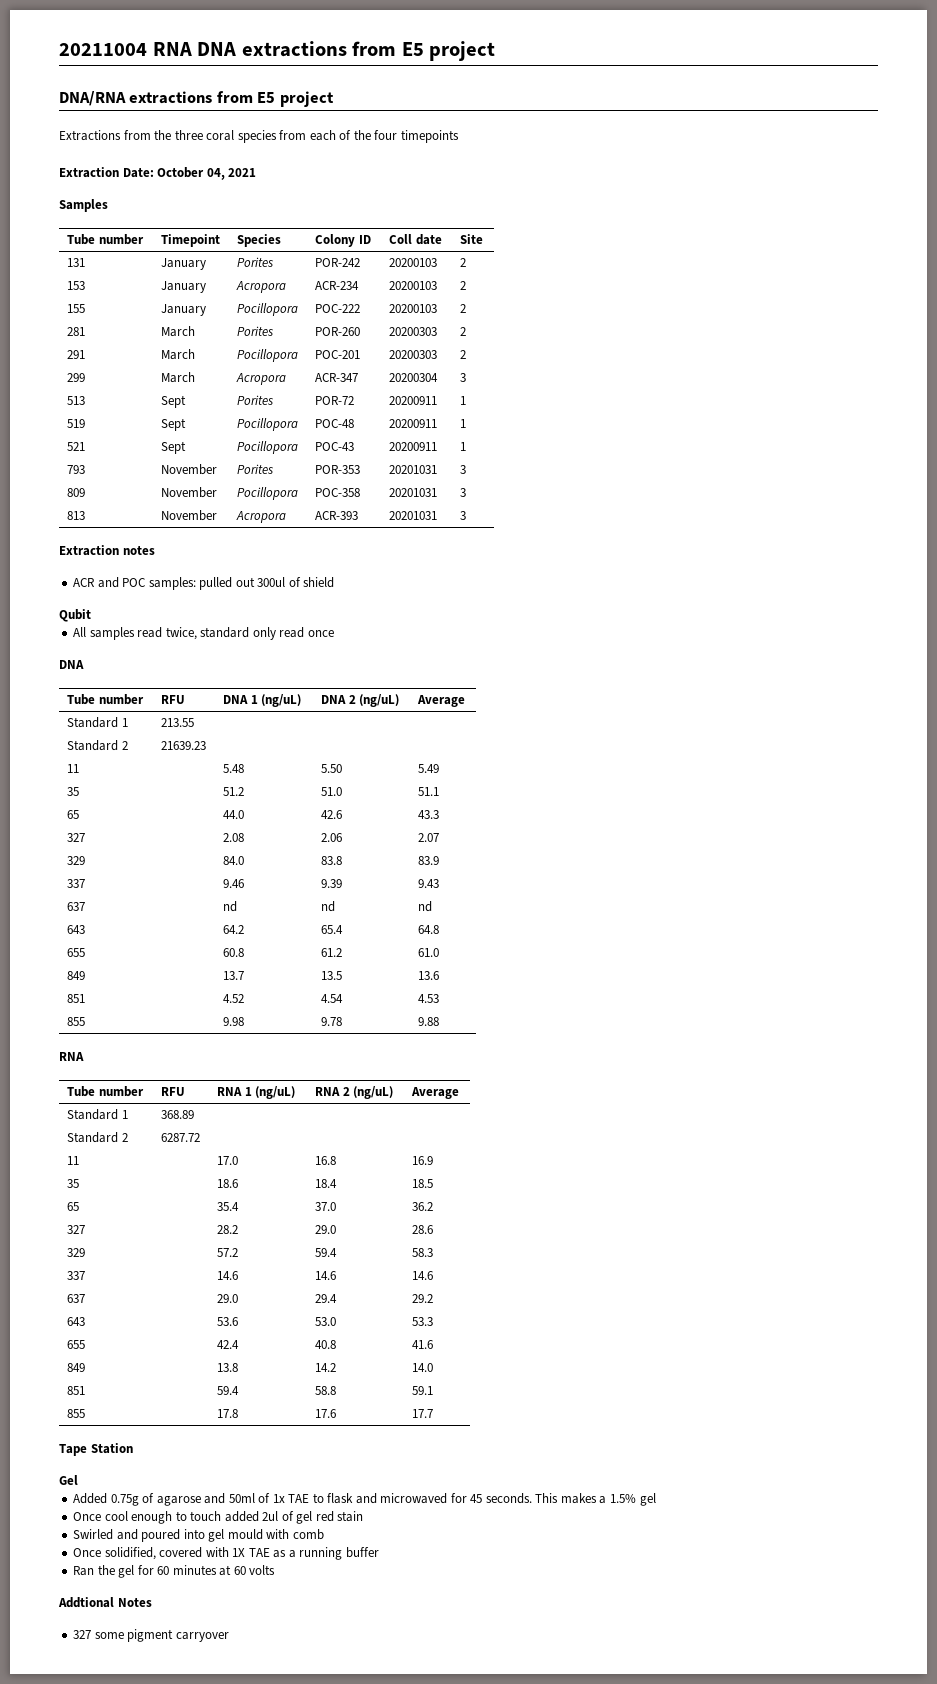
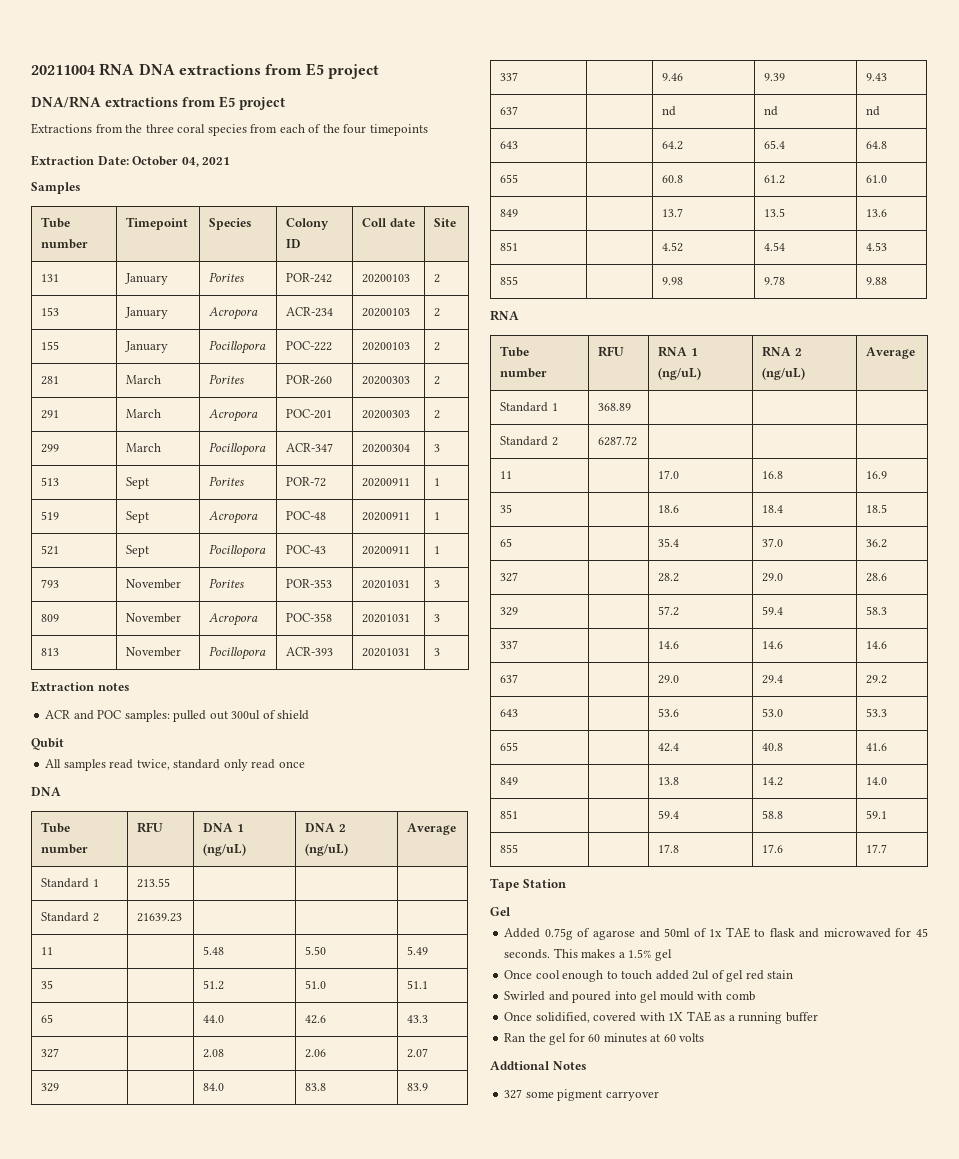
[237,349,299,362] Pocillopora -> [209,409,259,422] Acropora
[236,373,287,385] Acropora -> [209,442,267,456] Pocillopora
[237,418,299,431] Pocillopora -> [209,511,259,524] Acropora
[237,487,299,500] Pocillopora -> [209,613,259,626] Acropora
[236,511,287,523] Acropora -> [209,646,267,660] Pocillopora

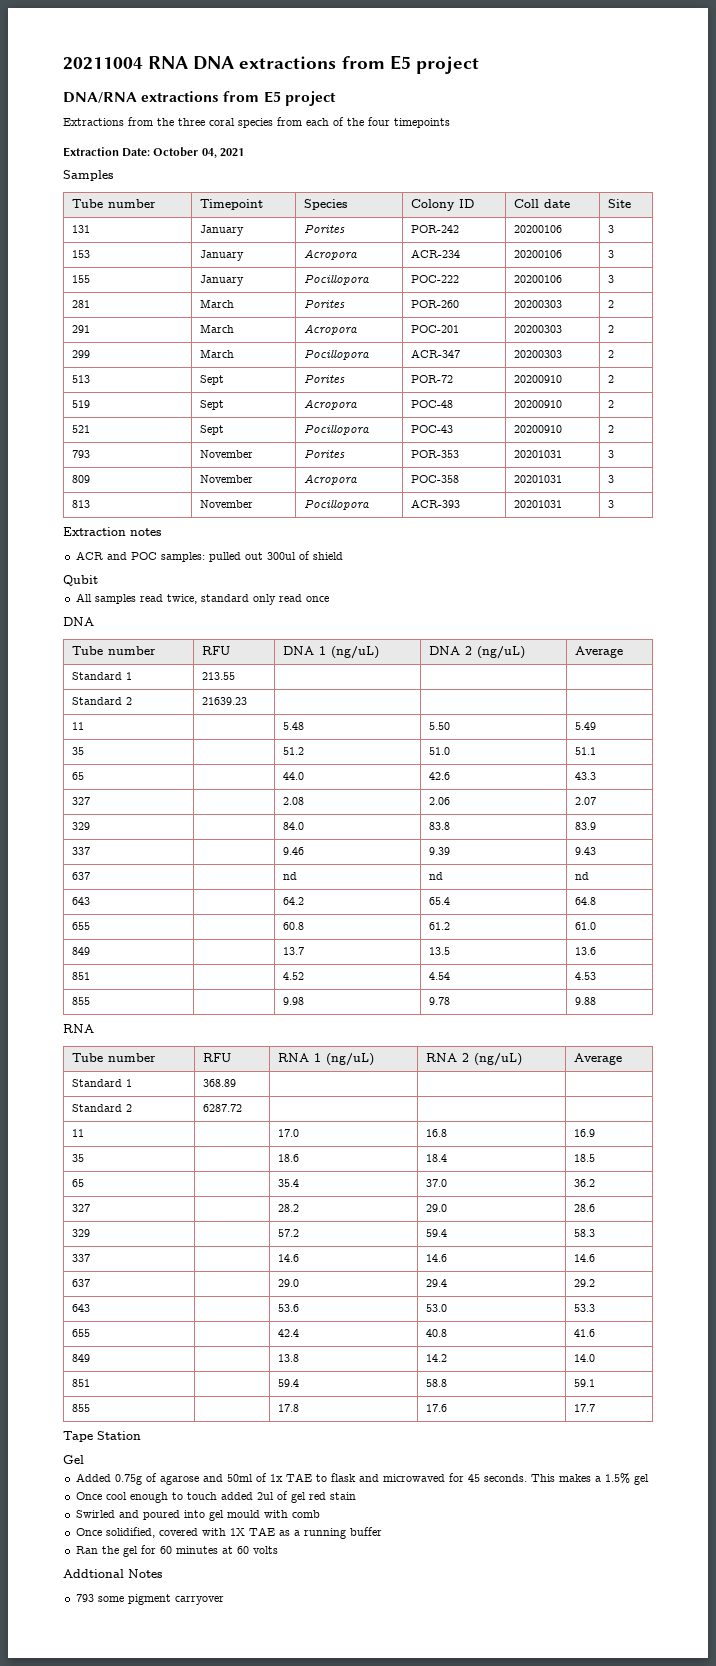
[362,274,411,283] [434,274,441,283] 20200103 | 2 -> [513,225,562,233] [607,225,614,233] 20200106 | 3
[362,308,411,317] [434,308,441,317] 20200103 | 2 -> [513,250,562,258] [607,250,614,258] 20200106 | 3
[362,342,411,351] [434,342,441,351] 20200103 | 2 -> [513,275,562,283] [607,275,614,283] 20200106 | 3
[362,444,411,453] [434,444,441,452] 20200304 | 3 -> [513,350,562,358] [607,350,614,358] 20200303 | 2
[362,478,411,487] [434,478,441,486] 20200911 | 1 -> [513,375,562,383] [607,375,614,383] 20200910 | 2
[362,512,411,521] [434,512,441,520] 20200911 | 1 -> [513,400,562,408] [607,400,614,408] 20200910 | 2
[362,546,411,555] [434,546,441,554] 20200911 | 1 -> [513,425,562,433] [607,425,614,433] 20200910 | 2
[504,1089,523,1099] 327 -> [75,1594,94,1602] 793

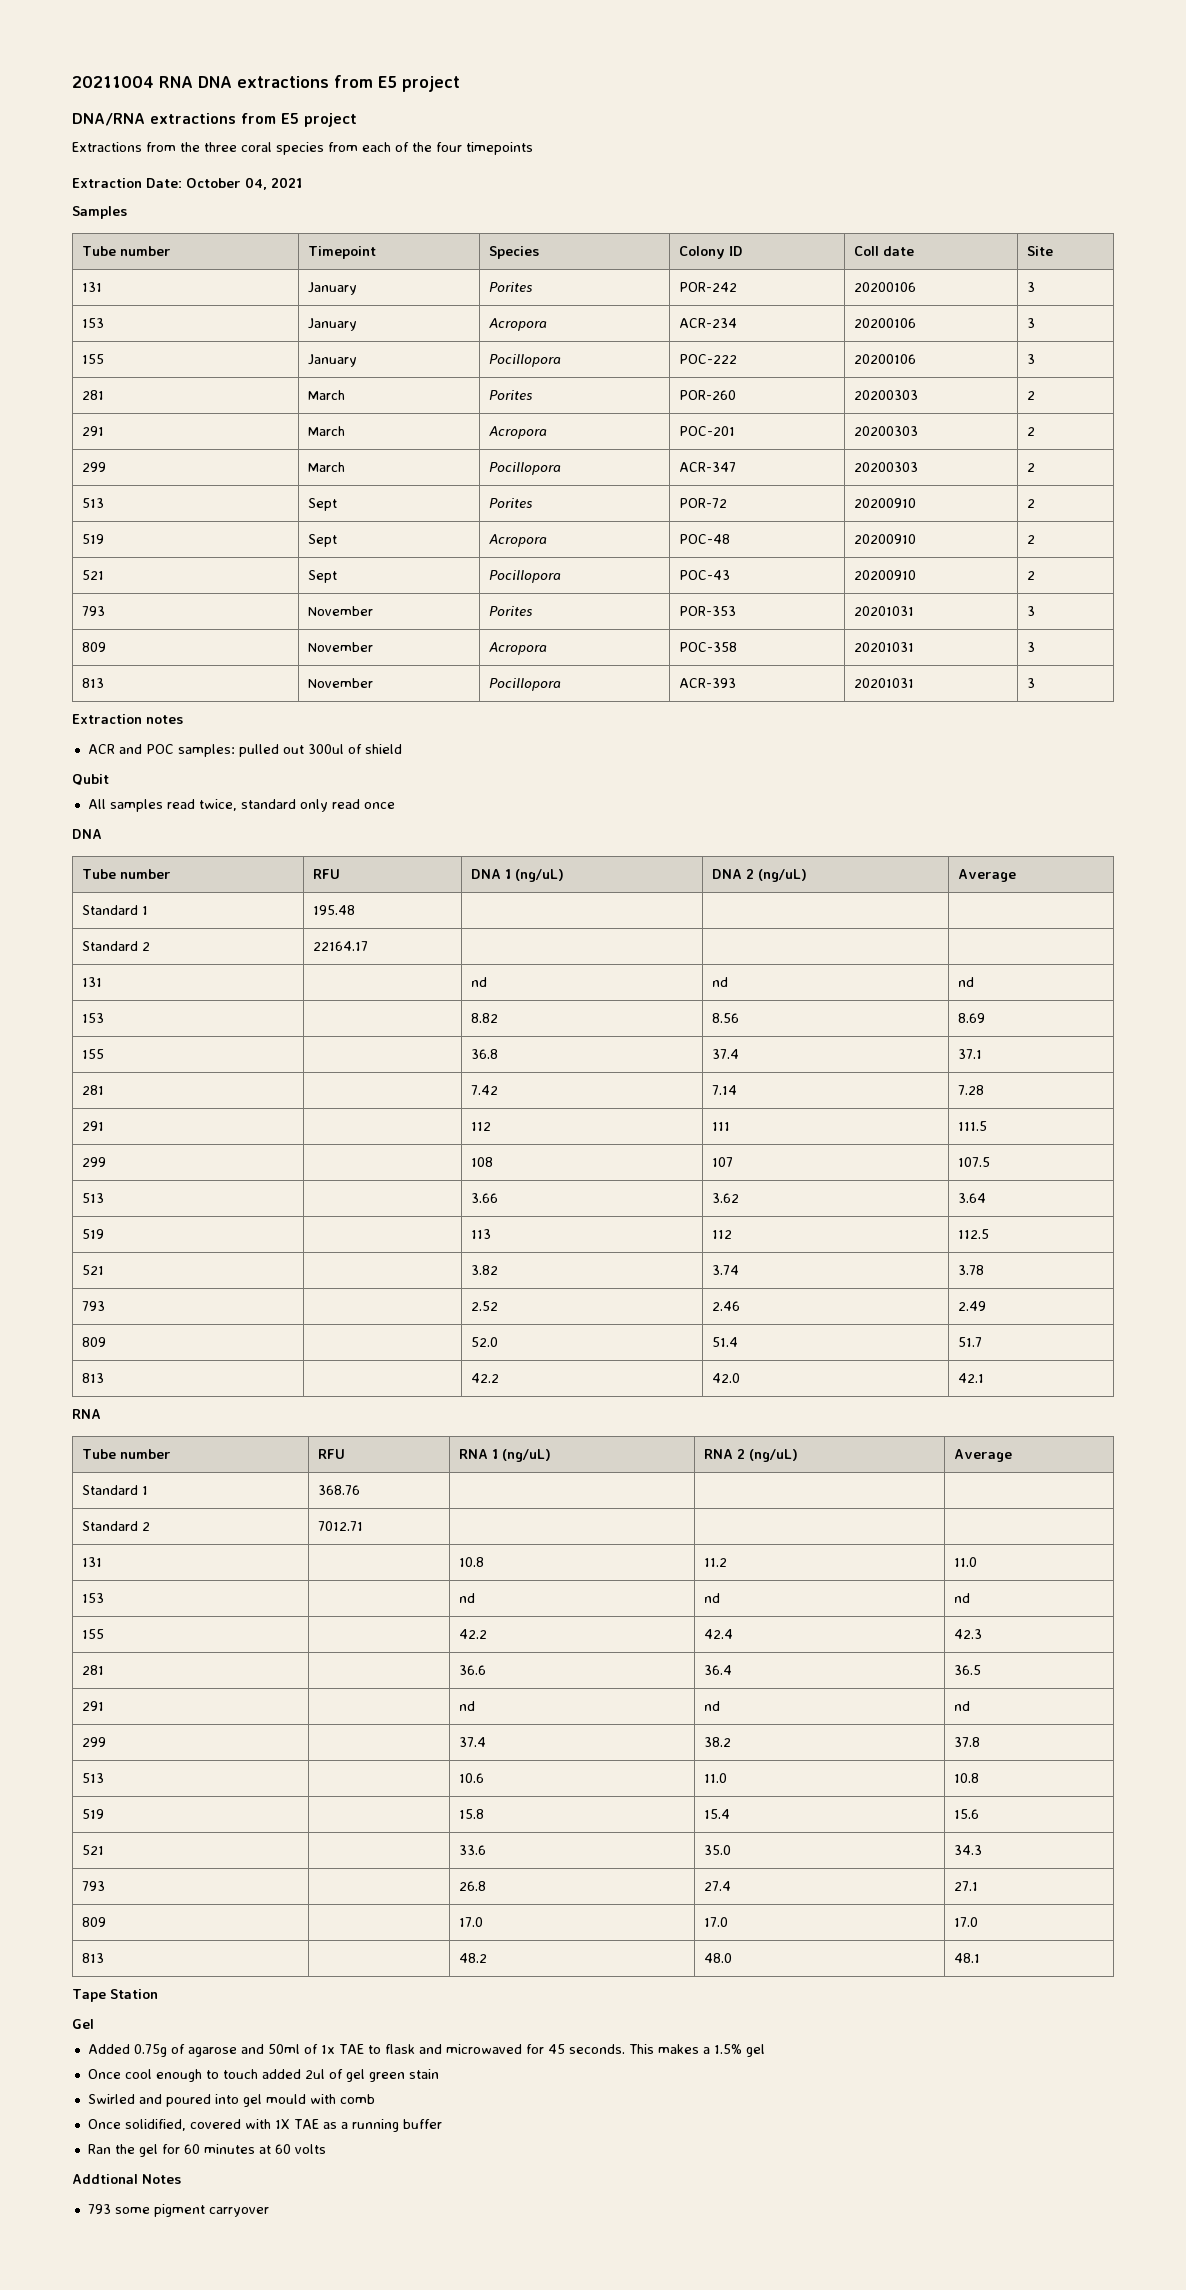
[201,672,235,680] [71,697,132,705] [201,697,247,705] [71,722,84,730] [282,722,304,730] [428,722,450,730] [574,722,596,730] [71,747,84,755] [282,747,304,755] [428,747,450,755] [574,747,596,755] [71,772,84,780] [282,772,304,780] [428,772,450,780] [574,772,596,780] [71,797,90,805] [282,797,304,805] [428,797,450,805] [574,797,596,805] [71,822,90,830] [282,822,304,830] [428,822,450,830] [574,822,596,830] [71,847,90,855] [282,847,304,855] [428,847,450,855] [574,847,596,855] [71,872,90,880] [282,872,297,880] [428,872,443,880] [574,872,589,880] [71,897,90,905] [282,897,304,905] [428,897,450,905] [574,897,596,905] [71,922,90,930] [282,922,304,930] [428,922,450,930] [574,922,596,930] [71,947,90,955] [282,947,304,955] [428,947,450,955] [574,947,596,955] [71,972,90,980] [282,972,304,980] [428,972,450,980] [574,972,596,980] [71,997,90,1005] [282,997,304,1005] [428,997,450,1005] [574,997,596,1005] 213.55 | | | // Standard 2 | 21639.23 | | | // 11 | | 5.48 | 5.50 | 5.49 // 35 | | 51.2 | 51.0 | 51.1 // 65 | | 44.0 | 42.6 | 43.3 // 327 | | 2.08 | 2.06 | 2.07 // 329 | | 84.0 | 83.8 | 83.9 // 337 | | 9.46 | 9.39 | 9.43 // 637 | | nd | nd | nd // 643 | | 64.2 | 65.4 | 64.8 // 655 | | 60.8 | 61.2 | 61.0 // 849 | | 13.7 | 13.5 | 13.6 // 851 | | 4.52 | 4.54 | 4.53 // 855 | | 9.98 | 9.78 | 9.88 -> [312,905,355,915] [81,941,150,951] [312,941,368,951] [81,977,102,987] [470,977,487,987] [711,977,728,987] [957,977,974,987] [81,1013,104,1023] [470,1013,498,1023] [711,1013,739,1023] [957,1013,985,1023] [81,1049,104,1059] [470,1049,498,1059] [711,1049,739,1059] [957,1049,982,1059] [81,1085,104,1095] [470,1085,498,1095] [711,1085,737,1095] [957,1085,984,1095] [81,1121,104,1131] [470,1122,491,1131] [711,1122,730,1131] [957,1121,987,1131] [81,1157,106,1167] [470,1157,493,1167] [711,1157,733,1167] [957,1157,990,1167] [81,1193,104,1203] [470,1193,498,1203] [711,1193,739,1203] [957,1193,986,1203] [81,1229,104,1239] [470,1229,491,1239] [711,1230,732,1239] [957,1229,989,1239] [81,1265,104,1275] [470,1265,498,1275] [711,1265,739,1275] [957,1265,984,1275] [81,1301,105,1311] [470,1301,498,1311] [711,1301,740,1311] [957,1301,986,1311] [81,1337,106,1347] [470,1337,498,1347] [711,1337,738,1347] [957,1337,982,1347] [81,1373,104,1383] [470,1373,499,1383] [711,1373,740,1383] [957,1373,984,1383] 195.48 | | | // Standard 2 | 22164.17 | | | // 131 | | nd | nd | nd // 153 | | 8.82 | 8.56 | 8.69 // 155 | | 36.8 | 37.4 | 37.1 // 281 | | 7.42 | 7.14 | 7.28 // 291 | | 112 | 111 | 111.5 // 299 | | 108 | 107 | 107.5 // 513 | | 3.66 | 3.62 | 3.64 // 519 | | 113 | 112 | 112.5 // 521 | | 3.82 | 3.74 | 3.78 // 793 | | 2.52 | 2.46 | 2.49 // 809 | | 52.0 | 51.4 | 51.7 // 813 | | 42.2 | 42.0 | 42.1
[202,1079,236,1087] [71,1104,132,1112] [202,1104,242,1112] [71,1129,84,1137] [277,1129,299,1137] [425,1129,447,1137] [573,1129,595,1137] [71,1154,84,1162] [277,1154,299,1162] [425,1154,447,1162] [573,1154,595,1162] [71,1179,84,1187] [277,1179,299,1187] [425,1179,447,1187] [573,1179,595,1187] [71,1204,90,1212] [277,1204,299,1212] [425,1204,447,1212] [573,1204,595,1212] [71,1229,90,1237] [277,1229,299,1237] [425,1229,447,1237] [573,1229,595,1237] [71,1254,90,1262] [277,1254,299,1262] [425,1254,447,1262] [573,1254,595,1262] [71,1279,90,1287] [277,1279,299,1287] [425,1279,447,1287] [573,1279,595,1287] [71,1304,90,1312] [277,1304,299,1312] [425,1304,447,1312] [573,1304,595,1312] [71,1329,90,1337] [277,1329,299,1337] [425,1329,447,1337] [573,1329,595,1337] [71,1354,90,1362] [277,1354,299,1362] [425,1354,447,1362] [573,1354,595,1362] [71,1379,90,1387] [277,1379,299,1387] [425,1379,447,1387] [573,1379,595,1387] [71,1404,90,1412] [277,1404,299,1412] [425,1404,447,1412] [573,1404,595,1412] 368.89 | | | // Standard 2 | 6287.72 | | | // 11 | | 17.0 | 16.8 | 16.9 // 35 | | 18.6 | 18.4 | 18.5 // 65 | | 35.4 | 37.0 | 36.2 // 327 | | 28.2 | 29.0 | 28.6 // 329 | | 57.2 | 59.4 | 58.3 // 337 | | 14.6 | 14.6 | 14.6 // 637 | | 29.0 | 29.4 | 29.2 // 643 | | 53.6 | 53.0 | 53.3 // 655 | | 42.4 | 40.8 | 41.6 // 849 | | 13.8 | 14.2 | 14.0 // 851 | | 59.4 | 58.8 | 59.1 // 855 | | 17.8 | 17.6 | 17.7 -> [317,1485,360,1495] [81,1521,150,1531] [317,1521,363,1531] [81,1557,102,1567] [458,1557,484,1567] [703,1558,727,1567] [953,1557,977,1567] [81,1593,104,1603] [458,1593,475,1603] [703,1593,720,1603] [953,1593,970,1603] [81,1629,104,1639] [458,1629,487,1639] [703,1629,733,1639] [953,1629,982,1639] [81,1665,104,1675] [458,1665,486,1675] [703,1665,732,1675] [953,1665,981,1675] [81,1701,104,1711] [458,1701,475,1711] [703,1701,720,1711] [953,1701,970,1711] [81,1737,106,1747] [458,1737,486,1747] [703,1737,731,1747] [953,1737,980,1747] [81,1773,104,1783] [458,1773,484,1783] [703,1773,727,1783] [953,1773,979,1783] [81,1809,104,1819] [458,1809,484,1819] [703,1809,730,1819] [953,1809,979,1819] [81,1845,104,1855] [458,1845,486,1855] [703,1845,731,1855] [953,1845,982,1855] [81,1881,105,1891] [458,1881,486,1891] [703,1881,731,1891] [953,1881,978,1891] [81,1917,106,1927] [458,1917,483,1927] [703,1917,728,1927] [953,1917,978,1927] [81,1953,104,1963] [458,1953,487,1963] [703,1953,732,1963] [953,1953,980,1963] 368.76 | | | // Standard 2 | 7012.71 | | | // 131 | | 10.8 | 11.2 | 11.0 // 153 | | nd | nd | nd // 155 | | 42.2 | 42.4 | 42.3 // 281 | | 36.6 | 36.4 | 36.5 // 291 | | nd | nd | nd // 299 | | 37.4 | 38.2 | 37.8 // 513 | | 10.6 | 11.0 | 10.8 // 519 | | 15.8 | 15.4 | 15.6 // 521 | | 33.6 | 35.0 | 34.3 // 793 | | 26.8 | 27.4 | 27.1 // 809 | | 17.0 | 17.0 | 17.0 // 813 | | 48.2 | 48.0 | 48.1
[308,1492,326,1500] red -> [368,2072,405,2082] green

